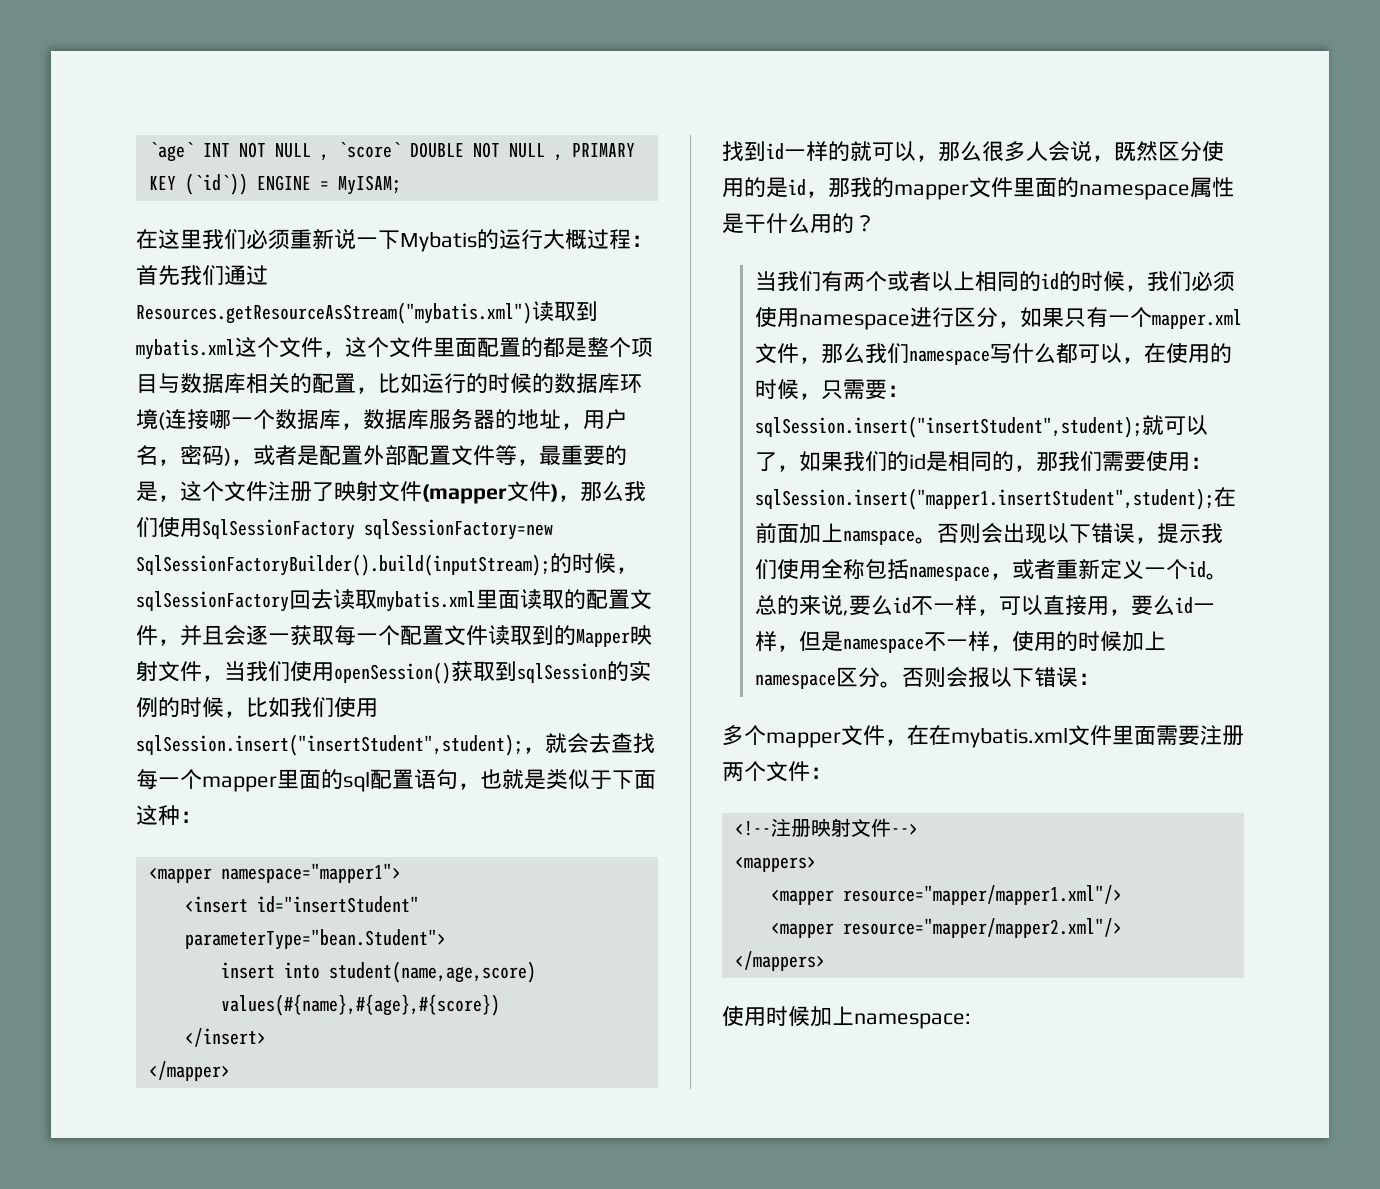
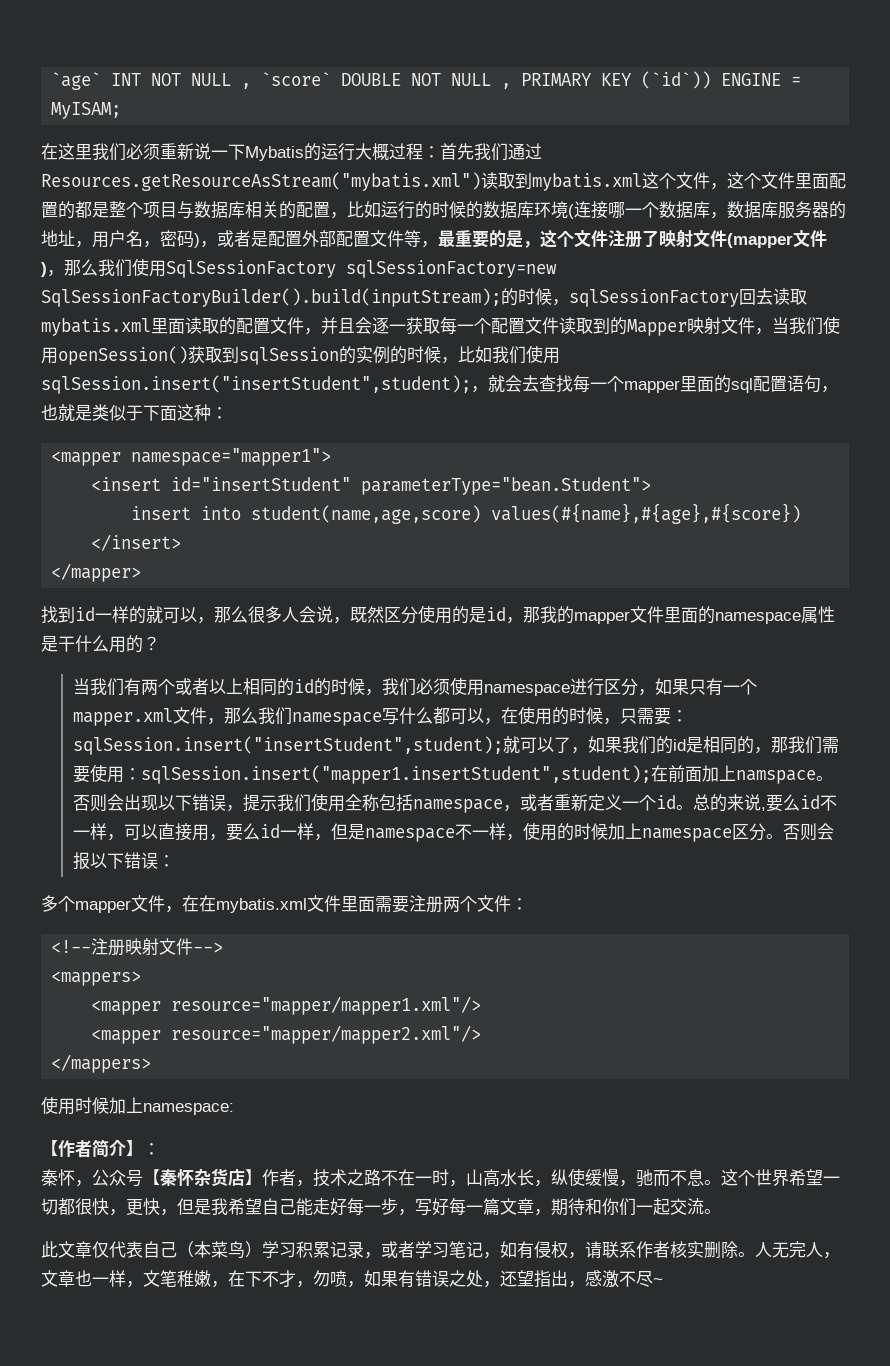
(971, 1021) none -> [41,1139,160,1158] [41,1168,840,1187] [41,1198,721,1216] [41,1241,840,1259] [41,1270,663,1288] // 【作者简介】： // 秦怀，公众号【秦怀杂货店】作者，技术之路不在一时，山高水长，纵使缓慢，驰而不息。这个世界希望一切都很快，更快，但是我希望自己能走好每一步，写好每一篇文章，期待和你们一起交流。 // 此文章仅代表自己（本菜鸟）学习积累记录，或者学习笔记，如有侵权，请联系作者核实删除。人无完人，文章也一样，文笔稚嫩，在下不才，勿喷，如果有错误之处，还望指出，感激不尽~

